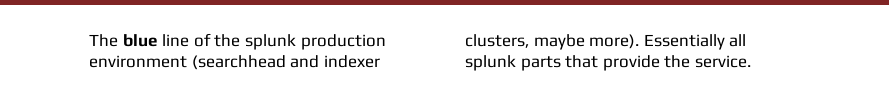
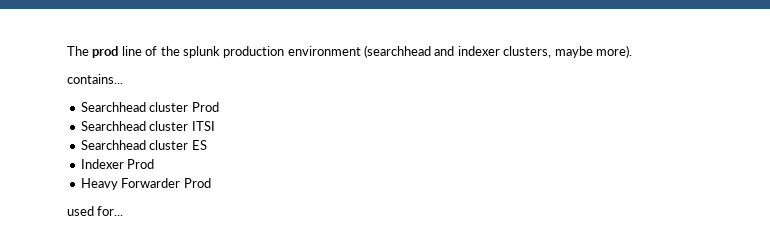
[122,34,158,47] blue -> [92,46,119,58] prod
[643,34,747,50] [465,55,751,71] Essentially all splunk parts that provide the service. -> [67,74,123,84] [80,102,219,112] [80,121,215,131] [80,140,207,150] [80,159,155,169] [80,178,211,190] [67,206,124,216] // contains... // Searchhead cluster Prod // Searchhead cluster ITSI // Searchhead cluster ES // Indexer Prod // Heavy Forwarder Prod // used for...

